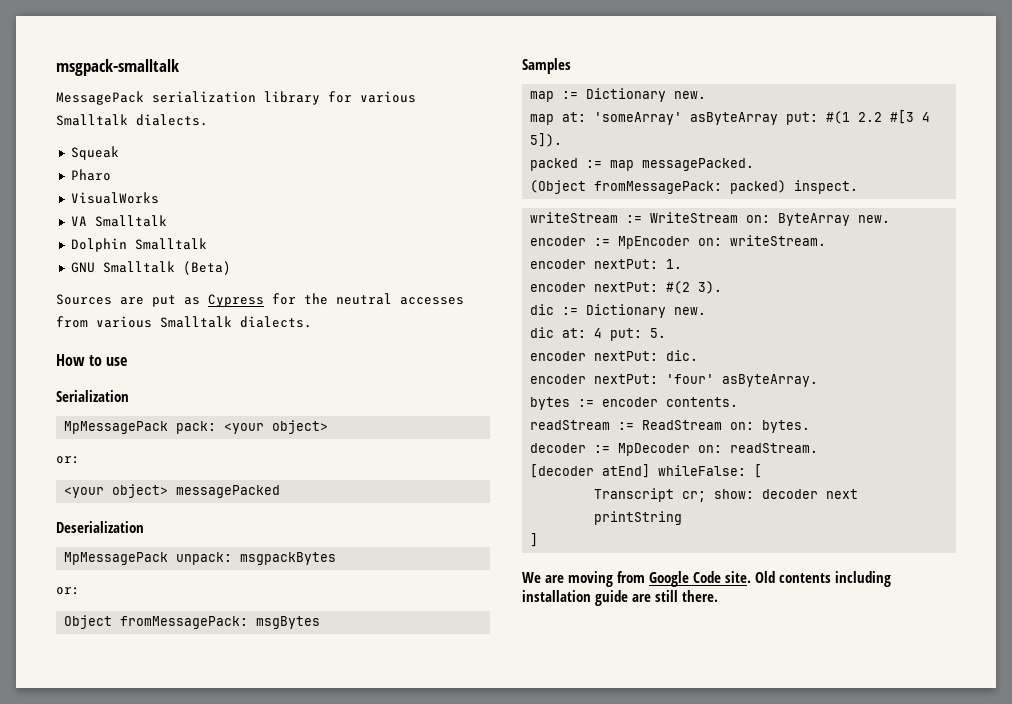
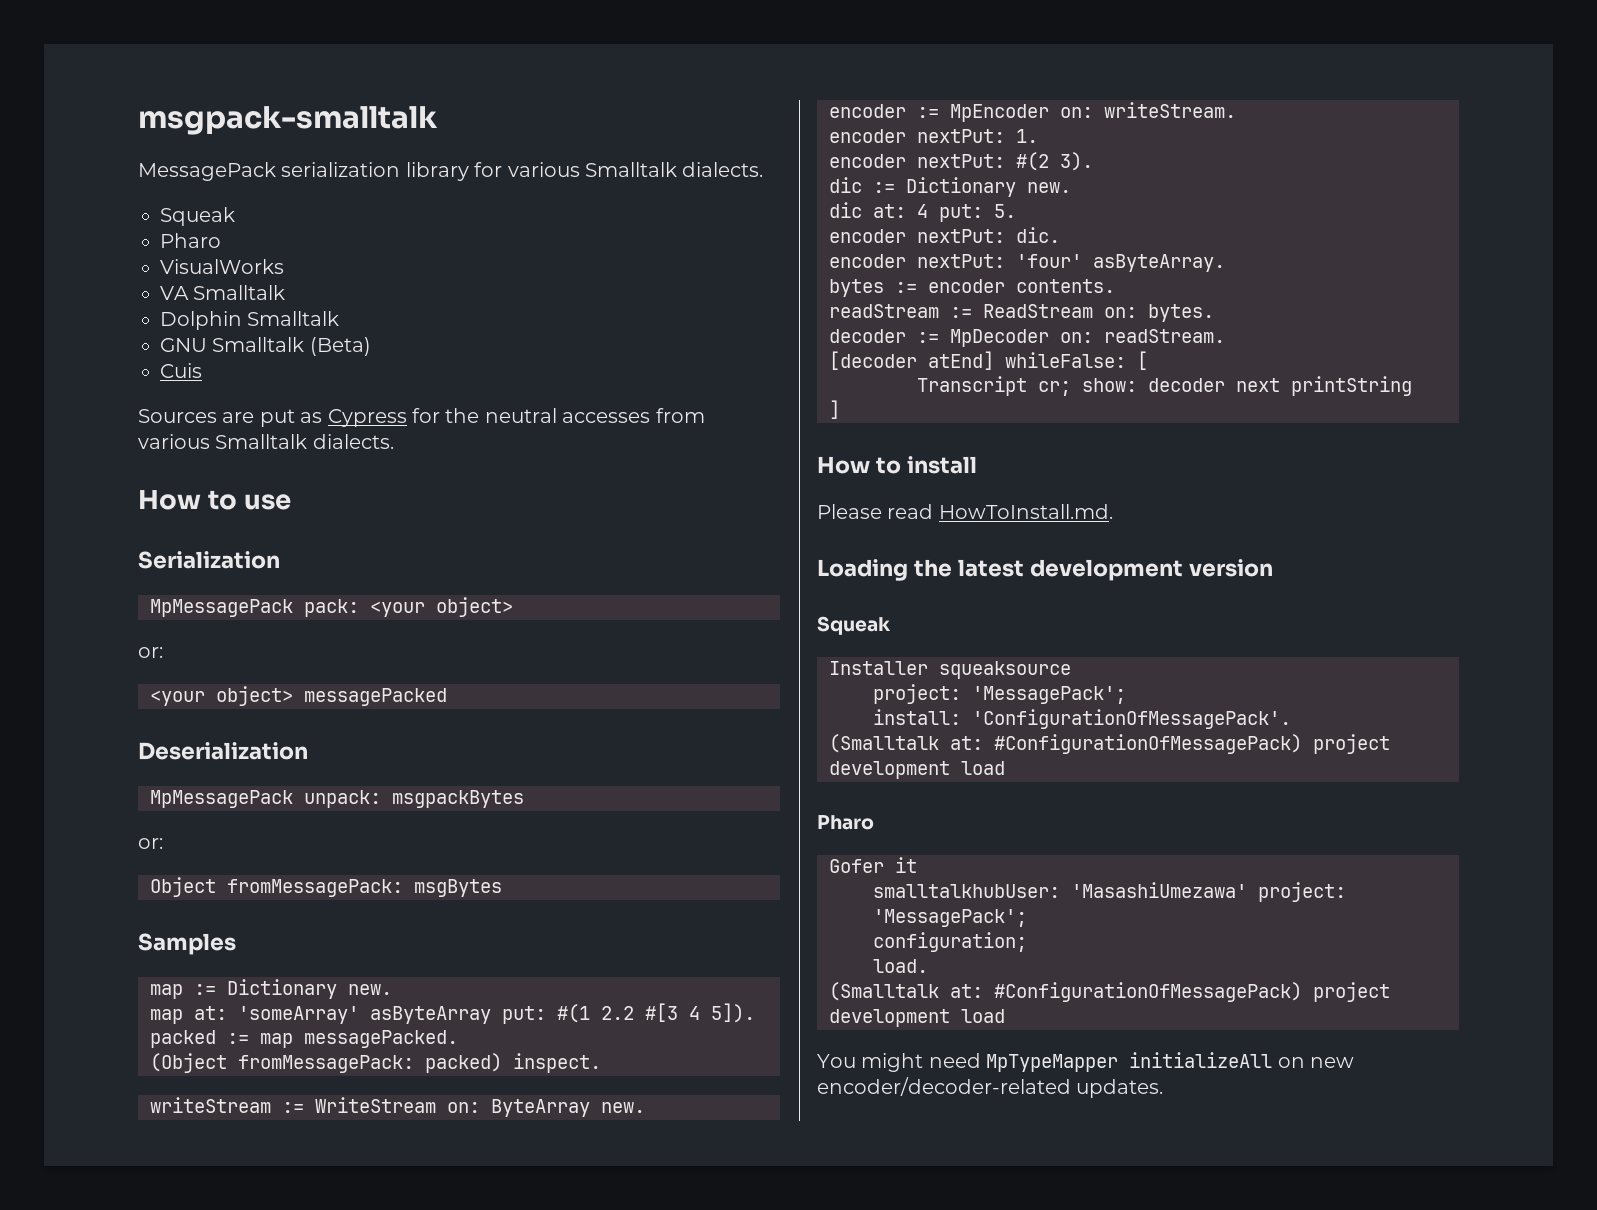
(231, 268) none -> [160,363,202,378] // Cuis
[522,571,891,587] [522,590,718,606] We are moving from Google Code site. Old contents including installation guide are still there. -> [817,456,977,474] [817,504,1113,519] [817,559,1273,581] [817,616,891,635] [829,661,1071,679] [873,684,1126,704] [873,709,1291,729] [829,734,1390,754] [829,761,1005,779] [817,815,874,830] [829,857,917,873] [873,882,1346,902] [873,909,1027,927] [873,932,1027,952] [873,959,928,973] [829,982,1390,1002] [829,1009,1005,1027] [817,1052,1354,1072] [817,1077,1164,1098] How to install // Please read HowToInstall.md. // Loading the latest development version // Squeak // Installer squeaksource // project: 'MessagePack'; // install: 'ConfigurationOfMessagePack'. // (Smalltalk at: #ConfigurationOfMessagePack) project development load // Pharo // Gofer it // smalltalkhubUser: 'MasashiUmezawa' project: 'MessagePack'; // configuration; // load. // (Smalltalk at: #ConfigurationOfMessagePack) project development load // You might need MpTypeMapper initializeAll on new encoder/decoder-related updates.

